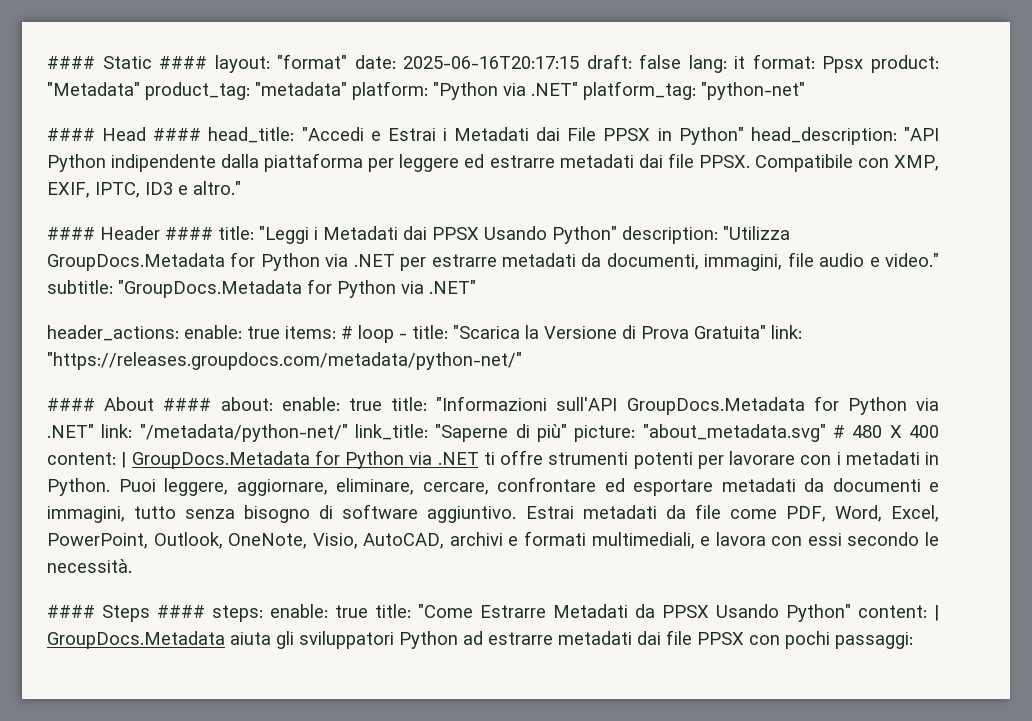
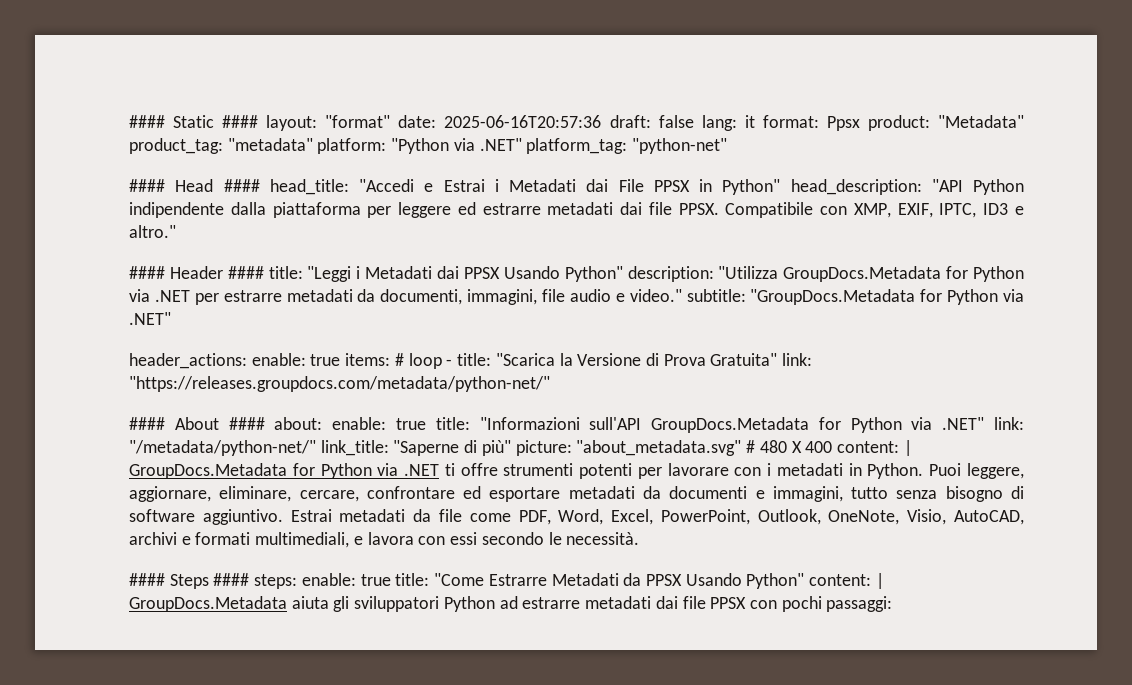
[403,56,580,69] 2025-06-16T20:17:15 -> [444,115,602,128] 2025-06-16T20:57:36

